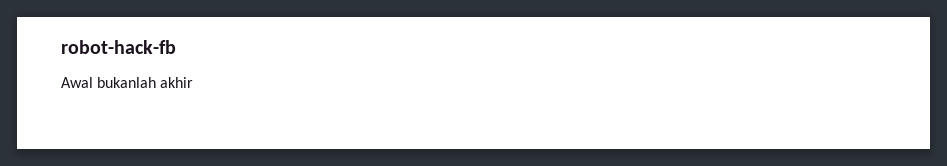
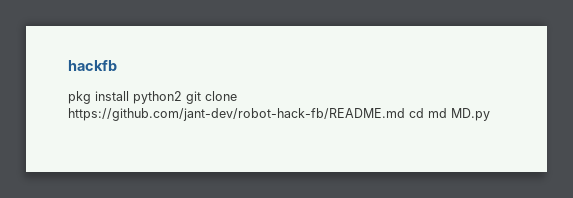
[61,40,176,54] [61,77,194,88] robot-hack-fb // Awal bukanlah akhir -> [68,60,117,71] [68,91,237,104] [68,108,490,121] hackfb // pkg install python2 git clone https://github.com/jant-dev/robot-hack-fb/README.md cd md MD.py

